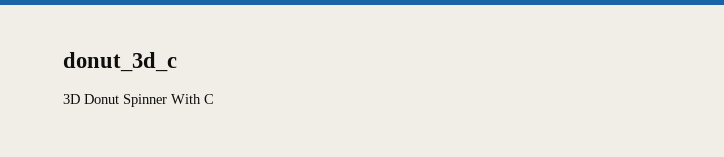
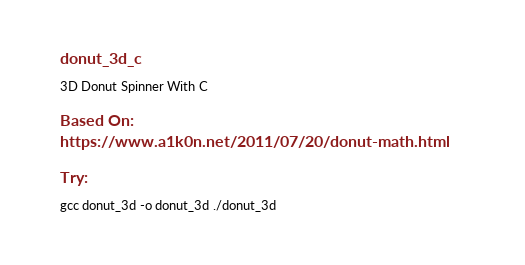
(214, 99) none -> [60,115,135,126] [60,136,450,150] [60,172,88,186] [60,200,276,212] // Based On: https://www.a1k0n.net/2011/07/20/donut-math.html // Try: // gcc donut_3d -o donut_3d ./donut_3d

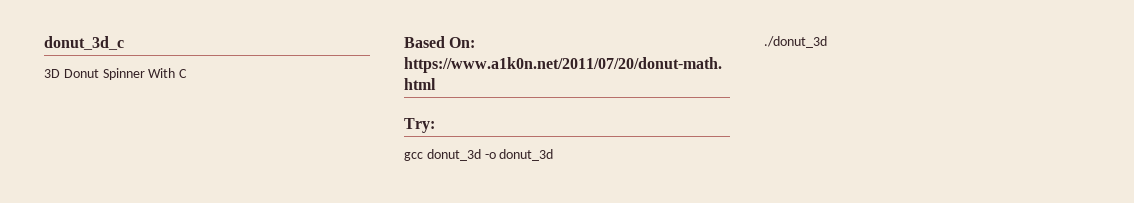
(210, 206) none -> (554, 155) //

